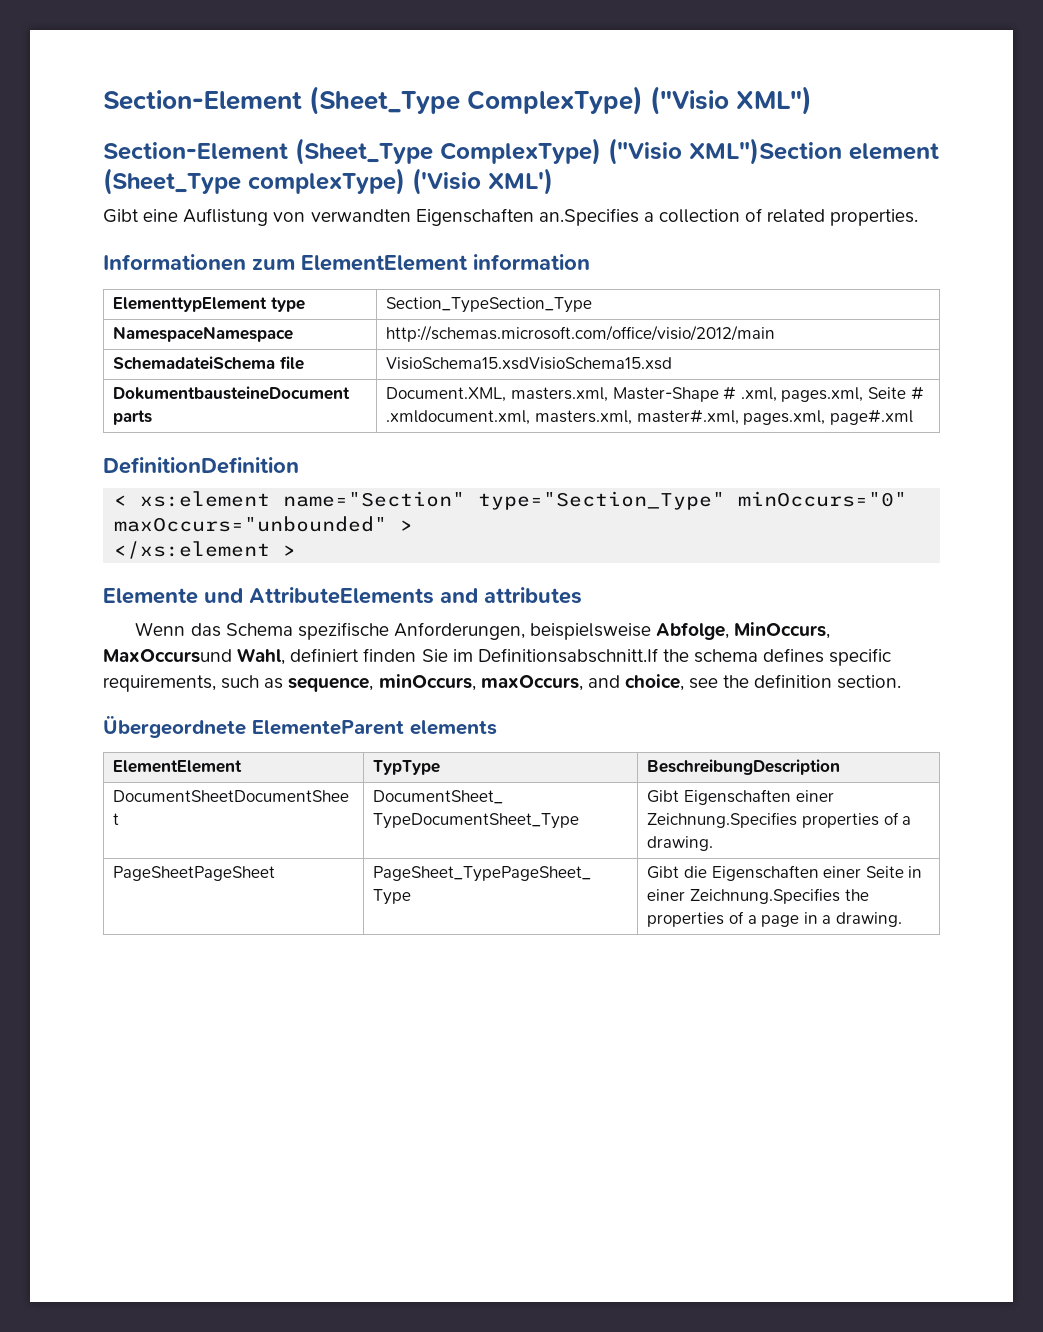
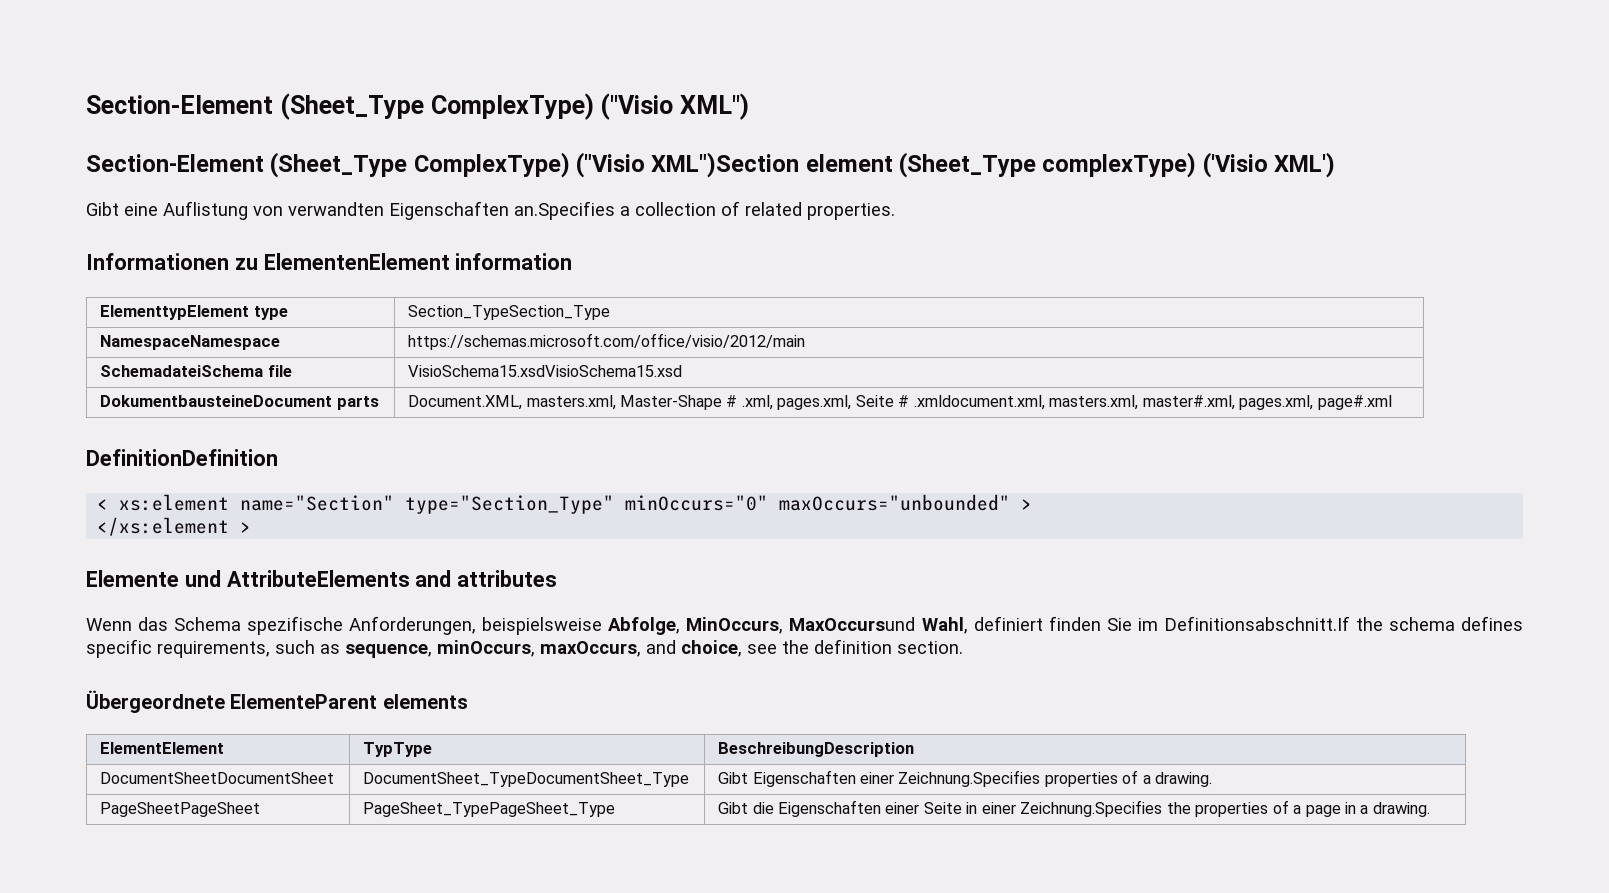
[252,255,468,271] zum ElementElement -> [234,253,450,270] zu ElementenElement
[386,325,776,342] http://schemas.microsoft.com/office/visio/2012/main -> [408,333,806,350] https://schemas.microsoft.com/office/visio/2012/main

